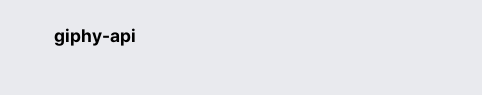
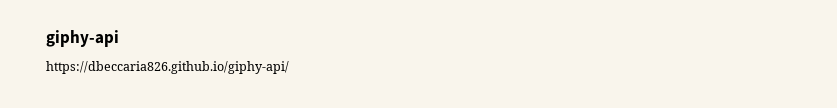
(136, 37) none -> [46,61,289,74] // https://dbeccaria826.github.io/giphy-api/

